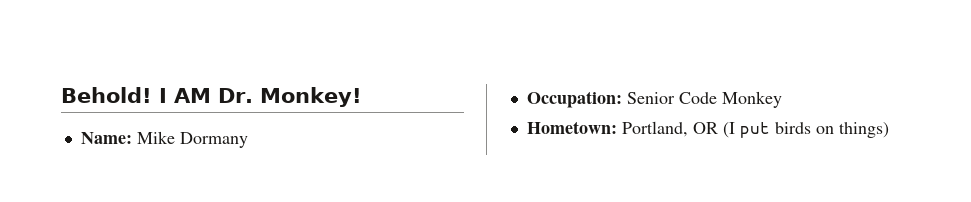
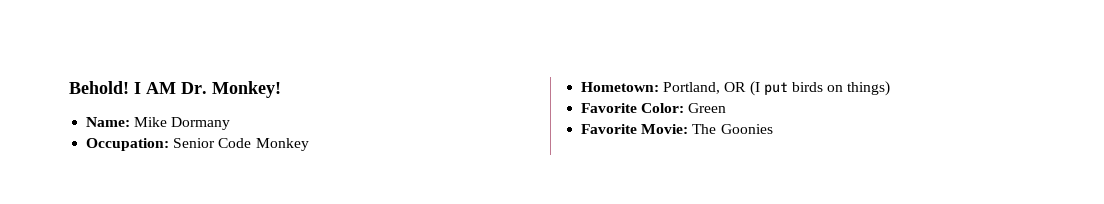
(889, 130) none -> [581,103,727,113] [581,124,773,134] // Favorite Color: Green // Favorite Movie: The Goonies

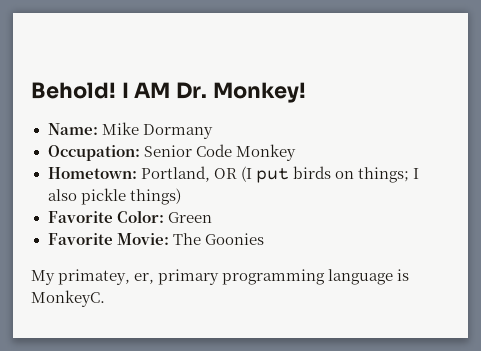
(844, 88) none -> [357,167,419,183] [47,188,126,205] things; I also pickle
(773, 129) none -> [31,269,410,285] [31,290,105,307] // My primatey, er, primary programming language is MonkeyC.

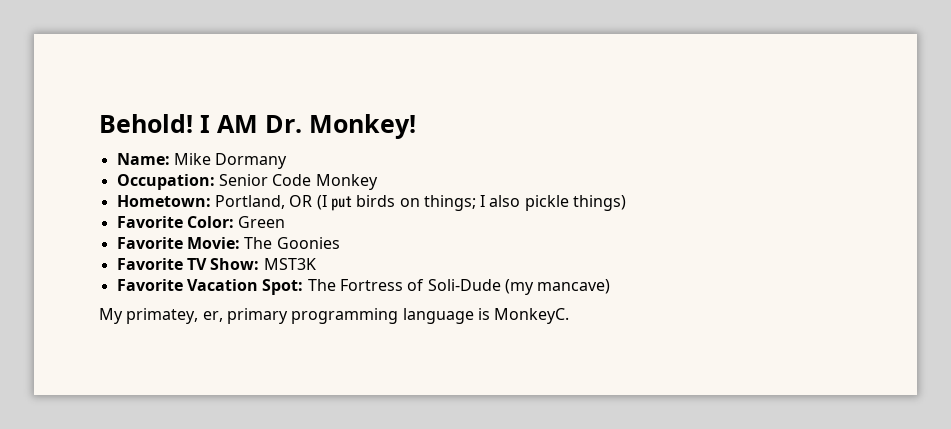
(264, 239) none -> [116,258,316,270] [116,279,611,295] // Favorite TV Show: MST3K // Favorite Vacation Spot: The Fortress of Soli-Dude (my mancave)

